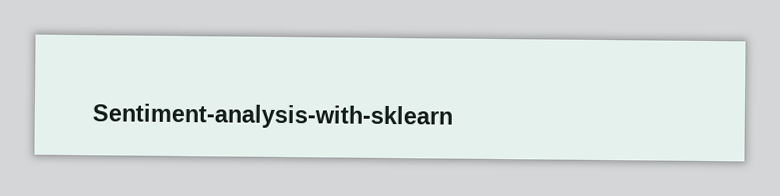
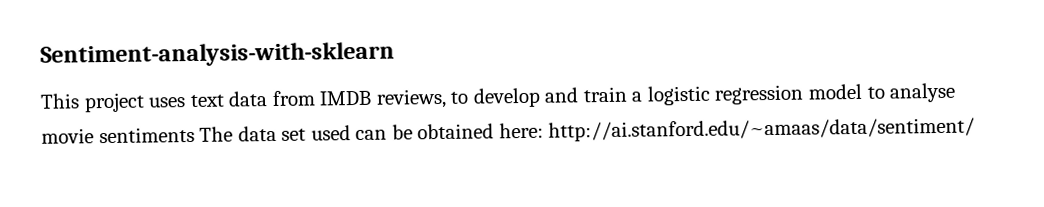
(453, 116) none -> [40,82,957,113] [41,117,976,144] // This project uses text data from IMDB reviews, to develop and train a logistic regression model to analyse movie sentiments The data set used can be obtained here: http://ai.stanford.edu/~amaas/data/sentiment/

